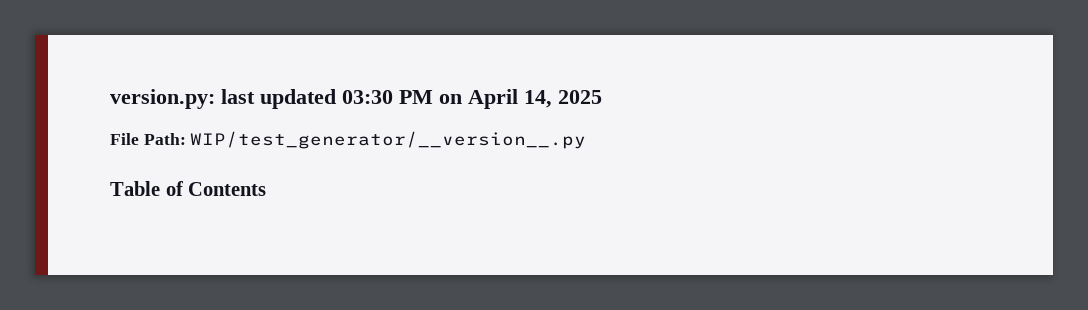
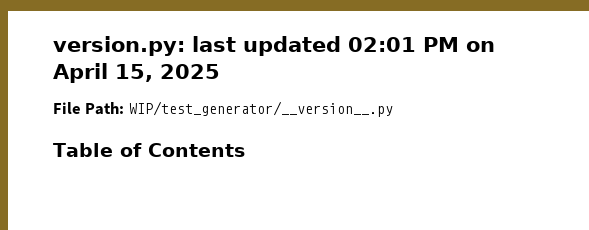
[342,90,393,104] 03:30 -> [348,37,416,52] 02:01
[524,90,552,108] 14, -> [115,64,153,82] 15,

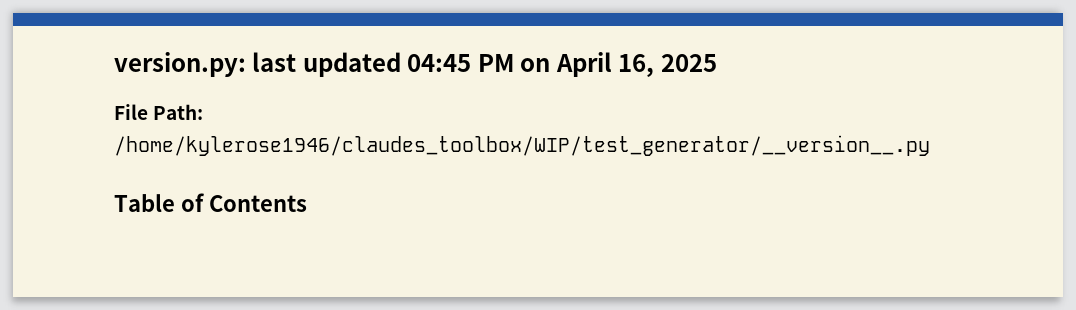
[348,37,416,52] 02:01 -> [407,54,472,72] 04:45
[115,64,153,82] 15, -> [618,54,655,77] 16,
[128,101,393,117] WIP/test_generator/__version__.py -> [114,135,930,156] /home/kylerose1946/claudes_toolbox/WIP/test_generator/__version__.py

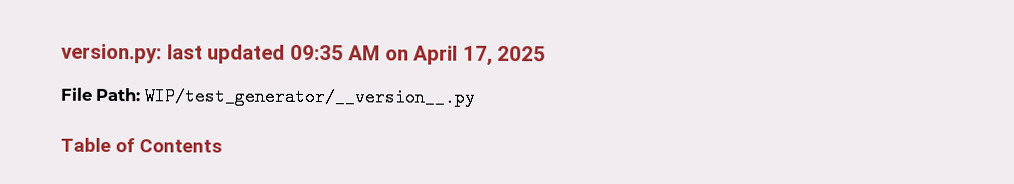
[407,54,514,72] 04:45 PM -> [289,44,381,61] 09:35 AM
[618,54,655,77] 16, -> [462,45,493,66] 17,
[114,135,930,156] /home/kylerose1946/claudes_toolbox/WIP/test_generator/__version__.py -> [143,87,476,107] WIP/test_generator/__version__.py

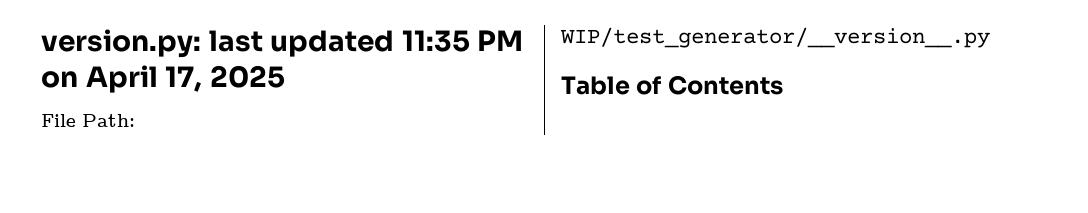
[289,44,381,61] 09:35 AM -> [401,30,524,52] 11:35 PM

